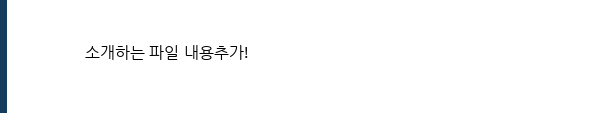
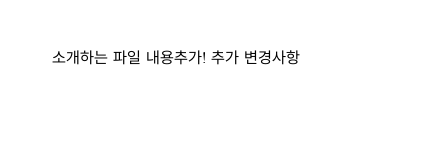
(249, 52) none -> [211,50,300,65] 추가 변경사항

